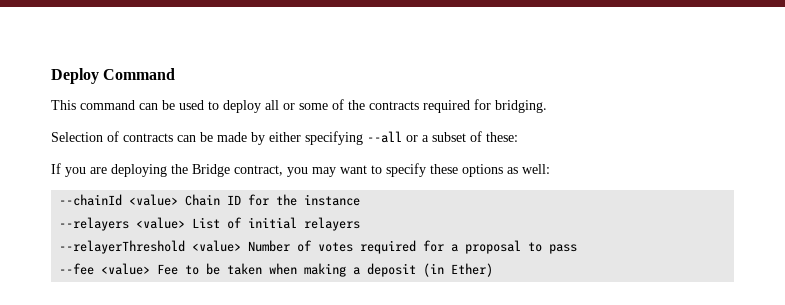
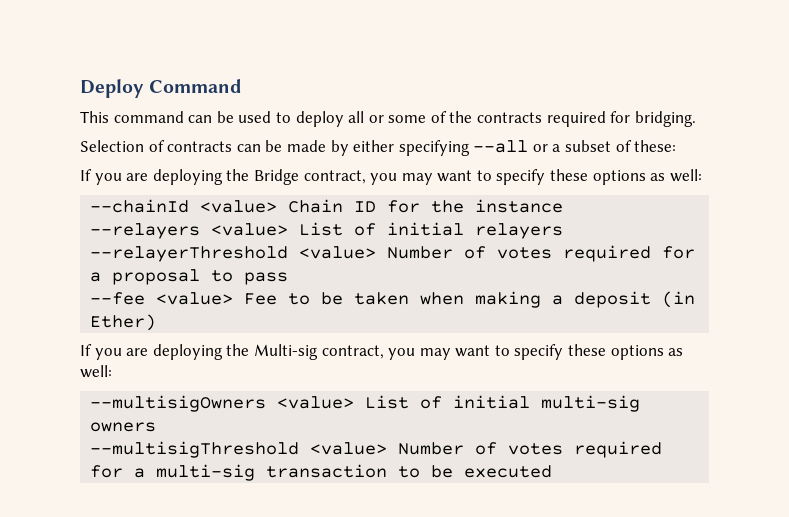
(494, 270) none -> [80,344,684,360] [80,365,112,378] [90,395,641,412] [90,422,157,432] [90,441,663,458] [90,464,553,481] // If you are deploying the Multi-sig contract, you may want to specify these options as well: // --multisigOwners <value> List of initial multi-sig owners // --multisigThreshold <value> Number of votes required for a multi-sig transaction to be executed

